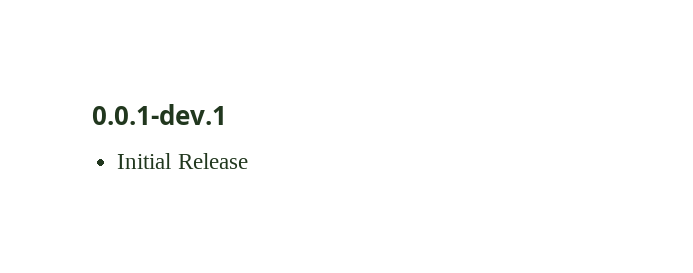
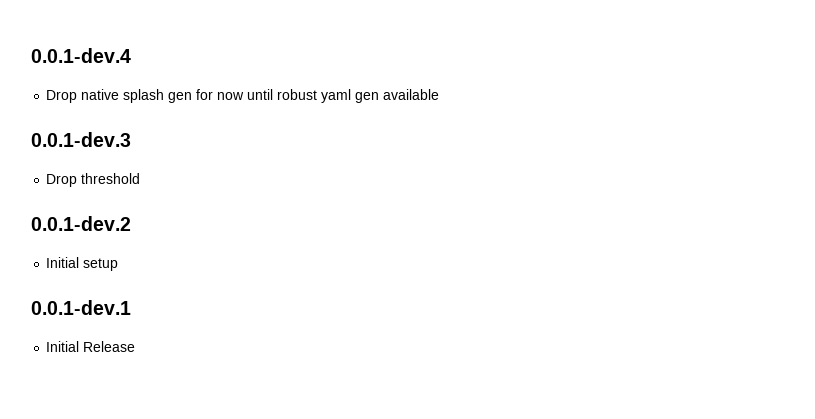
(92, 114) none -> [31,48,131,63] [46,89,440,103] [31,132,131,147] [46,173,141,187] [31,216,131,231] [46,257,119,271] 0.0.1-dev.4 // Drop native splash gen for now until robust yaml gen available // 0.0.1-dev.3 // Drop threshold // 0.0.1-dev.2 // Initial setup //

